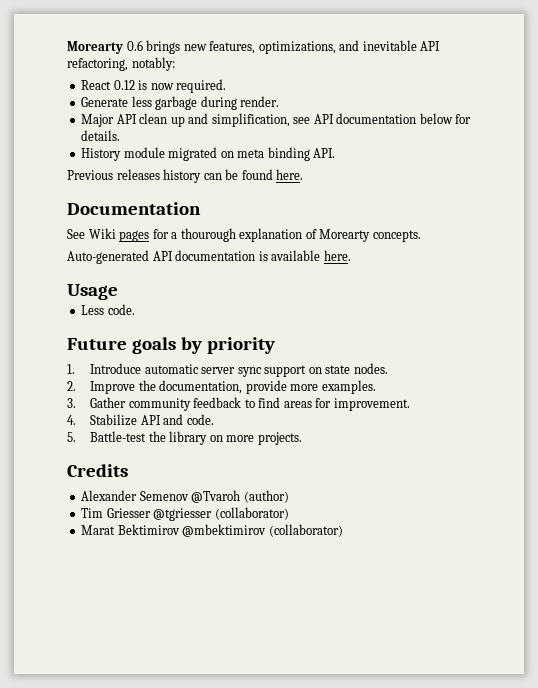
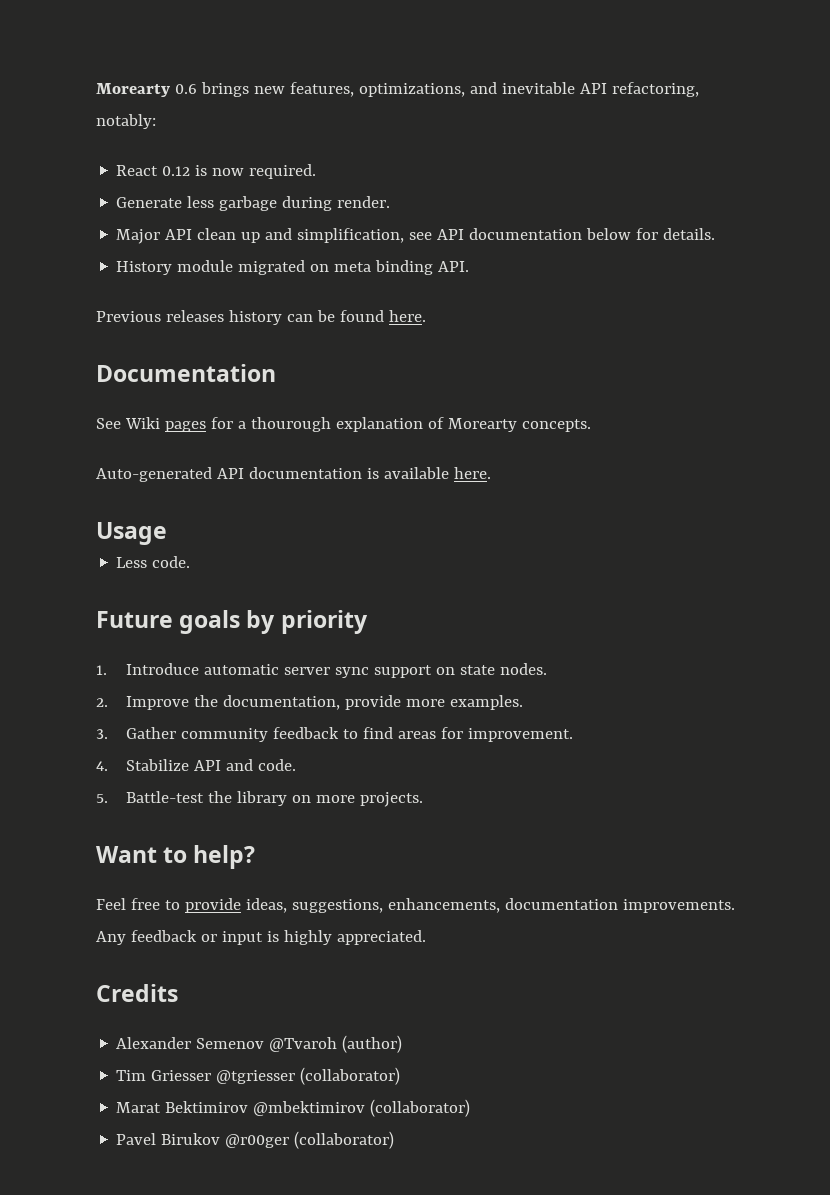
(302, 438) none -> [96,845,256,869] [96,898,735,913] [96,930,426,945] // Want to help? // Feel free to provide ideas, suggestions, enhancements, documentation improvements. Any feedback or input is highly appreciated.
(343, 530) none -> [116,1131,395,1149] // Pavel Birukov @r00ger (collaborator)

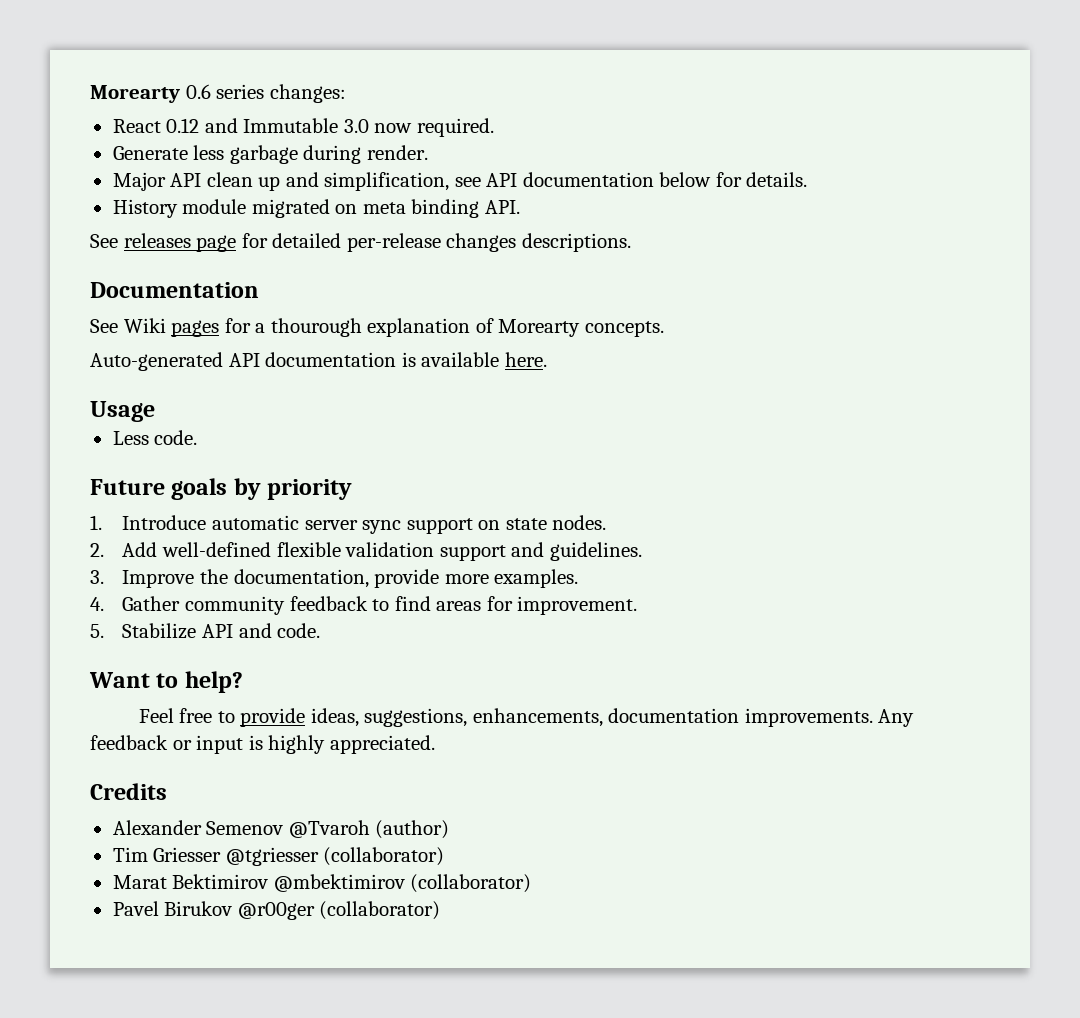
[200,82,699,97] [96,114,156,129] brings new features, optimizations, and inevitable API refactoring, notably: -> [216,84,346,103] series changes:
[195,165,208,176] is -> [204,118,369,133] and Immutable 3.0
[96,310,426,325] Previous releases history can be found here. -> [90,233,631,252] See releases page for detailed per-release changes descriptions.
(108, 702) none -> [122,542,642,561] [90,570,104,584] Add well-defined flexible validation support and guidelines. // 3.
[96,729,108,739] 3. -> [90,597,104,611] 4.
[96,761,108,771] 4. -> [90,624,104,638] 5.
[96,791,423,807] // 5. Battle-test the library on more projects. -> (321, 630) none

